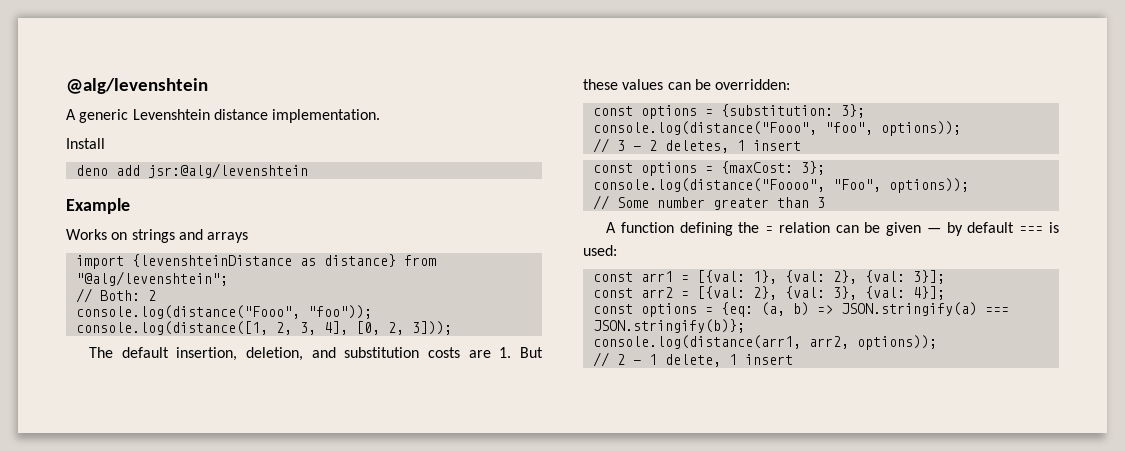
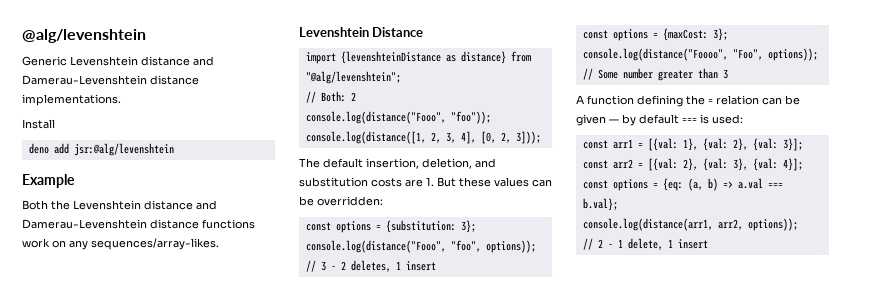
[66,109,381,123] A generic Levenshtein distance implementation. -> [22,56,214,66] [22,75,199,85] [22,94,121,106] Generic Levenshtein distance and Damerau-Levenshtein distance implementations.
[66,229,249,243] Works on strings and arrays -> [22,200,217,210] [22,219,255,229] [22,238,219,250] [299,27,424,37] Both the Levenshtein distance and Damerau-Levenshtein distance functions work on any sequences/array-likes. // Levenshtein Distance
[840,302,1009,316] [592,319,745,333] JSON.stringify(a) === JSON.stringify(b)}; -> [737,178,783,189] [582,198,618,211] a.val === b.val};

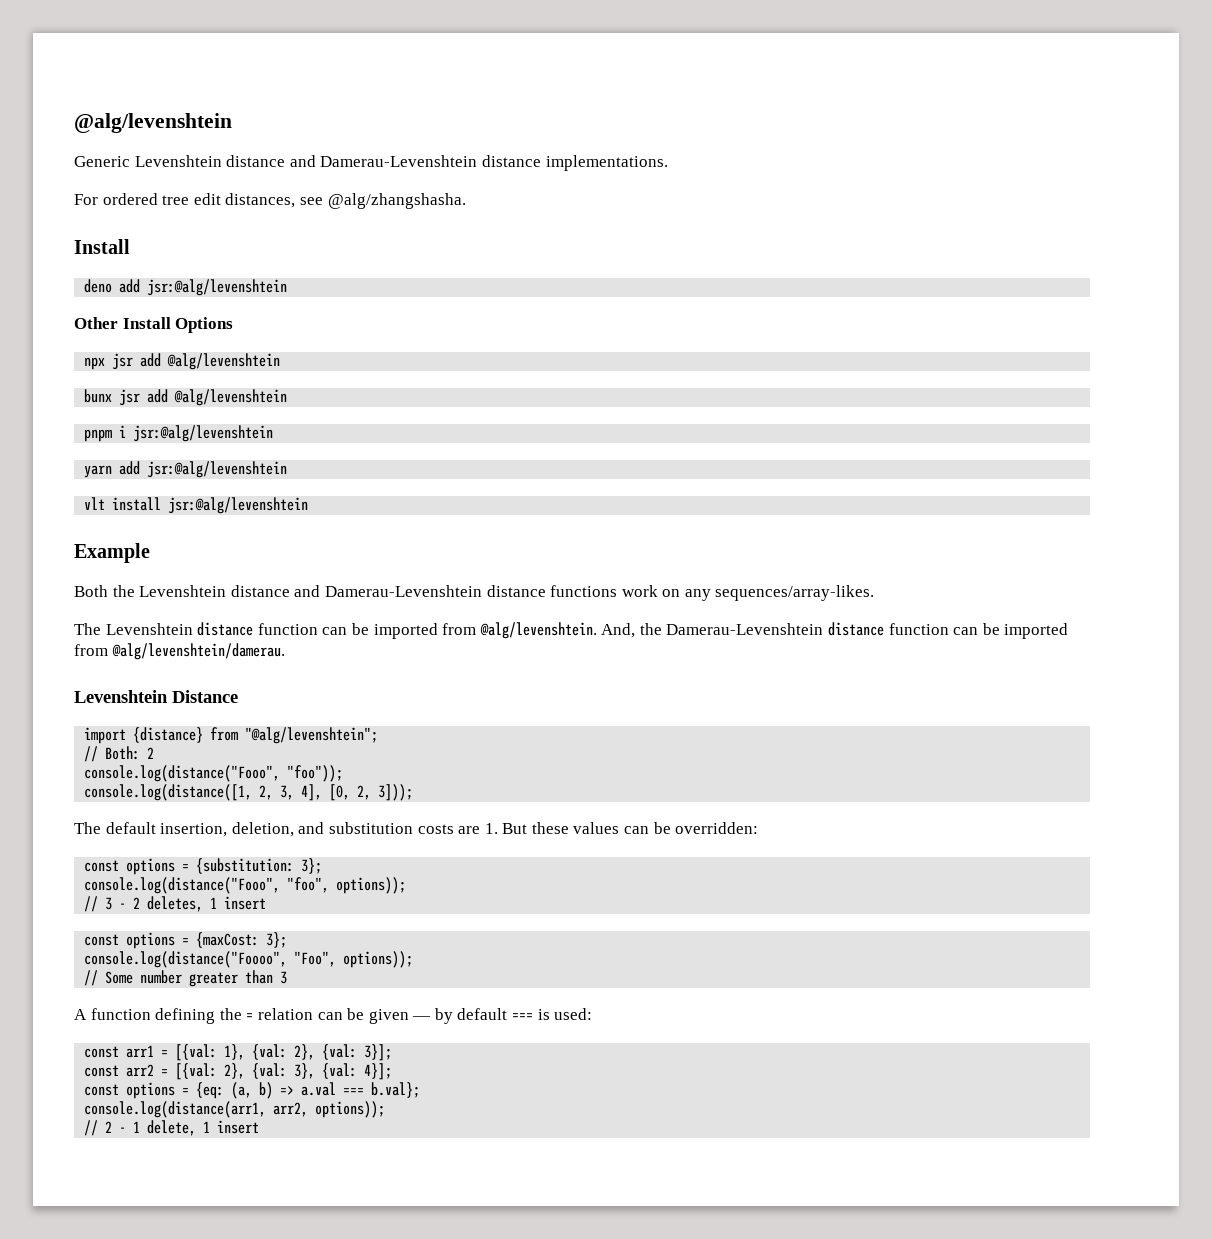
[22,119,55,129] [28,143,69,154] Install // deno add -> [74,193,466,209] [74,239,130,254] [84,279,288,296] [74,317,234,333] [84,353,281,370] [84,389,288,406] [84,425,274,442] [84,461,288,478] [84,497,162,511] For ordered tree edit distances, see @alg/zhangshasha. // Install // deno add jsr:@alg/levenshtein // Other Install Options // npx jsr add @alg/levenshtein // bunx jsr add @alg/levenshtein // pnpm i jsr:@alg/levenshtein // yarn add jsr:@alg/levenshtein // vlt install
(219, 244) none -> [74,622,1069,639] [74,643,285,660] // The Levenshtein distance function can be imported from @alg/levenshtein. And, the Damerau-Levenshtein distance function can be imported from @alg/levenshtein/damerau.
[340,51,506,64] {levenshteinDistance as distance} -> [133,727,204,743] {distance}

